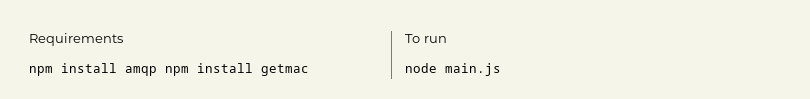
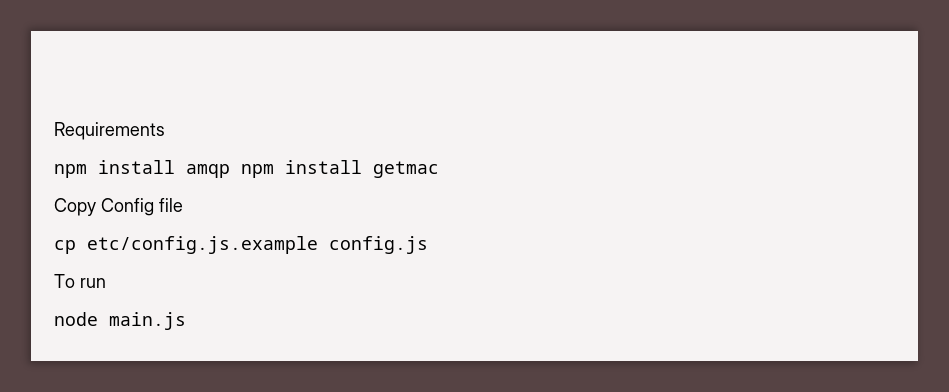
(309, 70) none -> [54,198,183,216] [54,236,428,254] // Copy Config file // cp etc/config.js.example config.js

